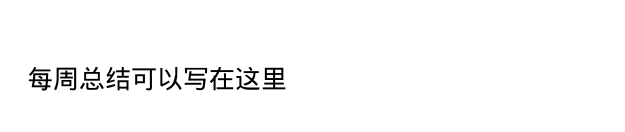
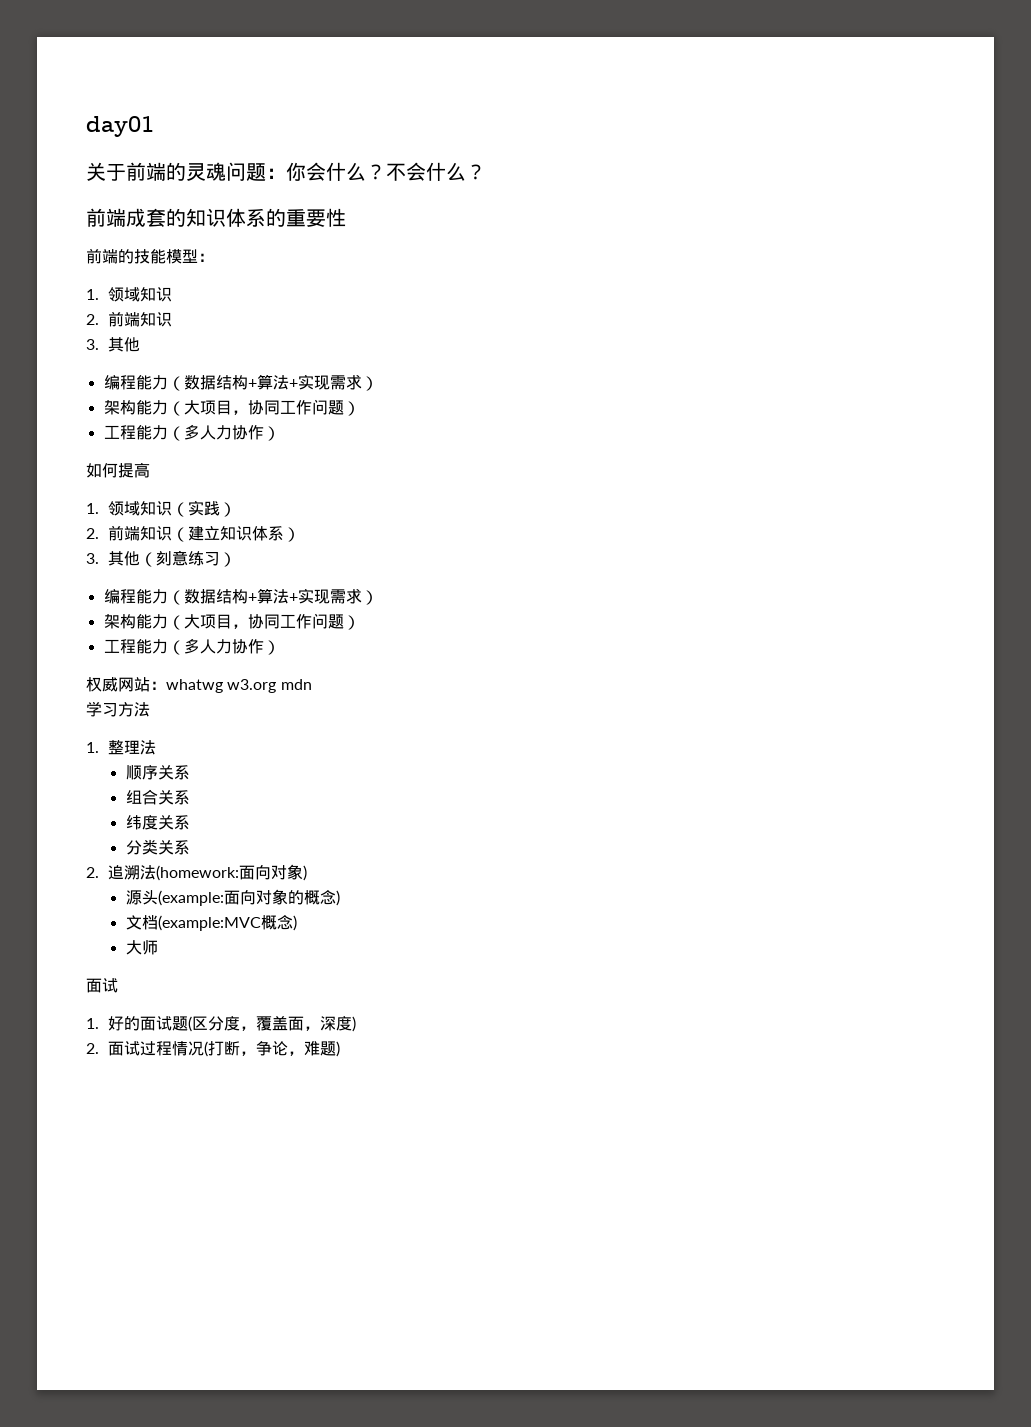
[27,66,287,91] 每周总结可以写在这里 -> [86,116,154,137] [86,162,486,181] [86,208,346,227] [86,248,214,264] [86,287,173,302] [86,311,173,327] [86,337,141,352] [103,374,378,391] [103,399,360,416] [103,424,280,441] [86,462,150,478] [86,500,237,517] [86,525,301,542] [86,550,237,567] [103,588,378,605] [103,613,360,630] [103,638,280,655] [86,677,312,693] [86,701,150,717] [86,740,157,755] [125,765,190,780] [125,789,190,805] [125,815,190,830] [125,839,190,855] [86,864,308,881] [125,889,340,906] [125,914,297,931] [125,940,158,955] [86,978,118,993] [86,1016,357,1032] [86,1040,341,1057] day01 // 关于前端的灵魂问题：你会什么？不会什么？ // 前端成套的知识体系的重要性 // 前端的技能模型： // 1.领域知识 // 2.前端知识 // 3.其他 // 编程能力（数据结构+算法+实现需求） // 架构能力（大项目，协同工作问题） // 工程能力（多人力协作） // 如何提高 // 1.领域知识（实践） // 2.前端知识（建立知识体系） // 3.其他（刻意练习） // 编程能力（数据结构+算法+实现需求） // 架构能力（大项目，协同工作问题） // 工程能力（多人力协作） // 权威网站：whatwg w3.org mdn // 学习方法 // 1.整理法 // 顺序关系 // 组合关系 // 纬度关系 // 分类关系 // 2.追溯法(homework:面向对象) // 源头(example:面向对象的概念) // 文档(example:MVC概念) // 大师 // 面试 // 1.好的面试题(区分度，覆盖面，深度) // 2.面试过程情况(打断，争论，难题)

